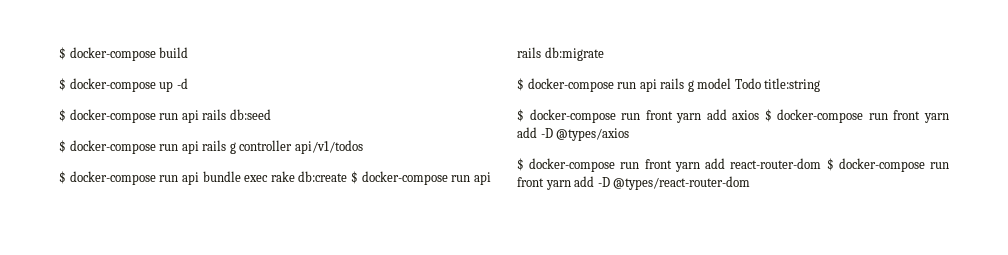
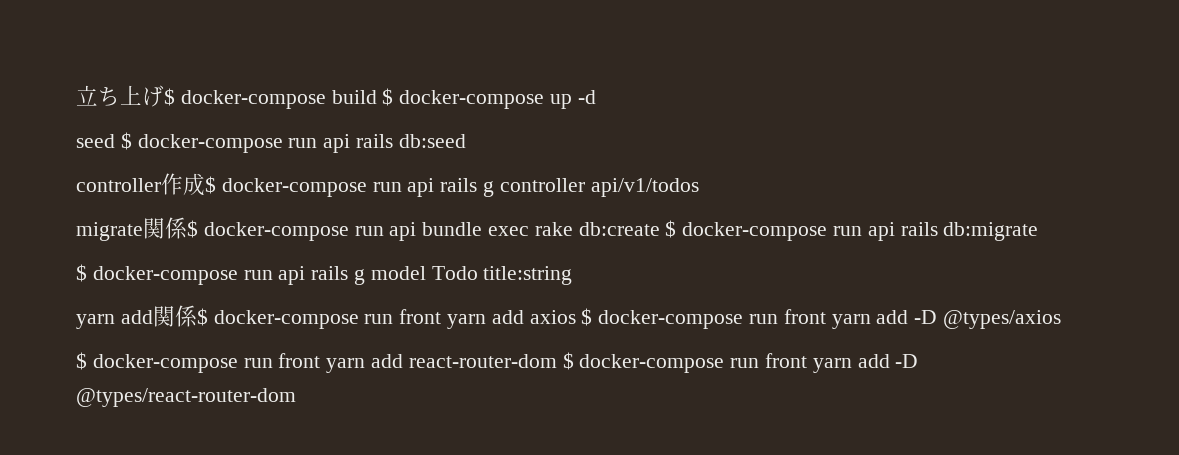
(59, 53) none -> [76,85,164,107] 立ち上げ
(189, 52) // -> (377, 97) none
(188, 83) none -> [76,134,115,148] seed
(271, 114) none -> [76,173,205,196] controller作成
(363, 147) none -> [76,217,187,241] migrate関係
(821, 85) none -> [76,305,197,329] yarn add関係

